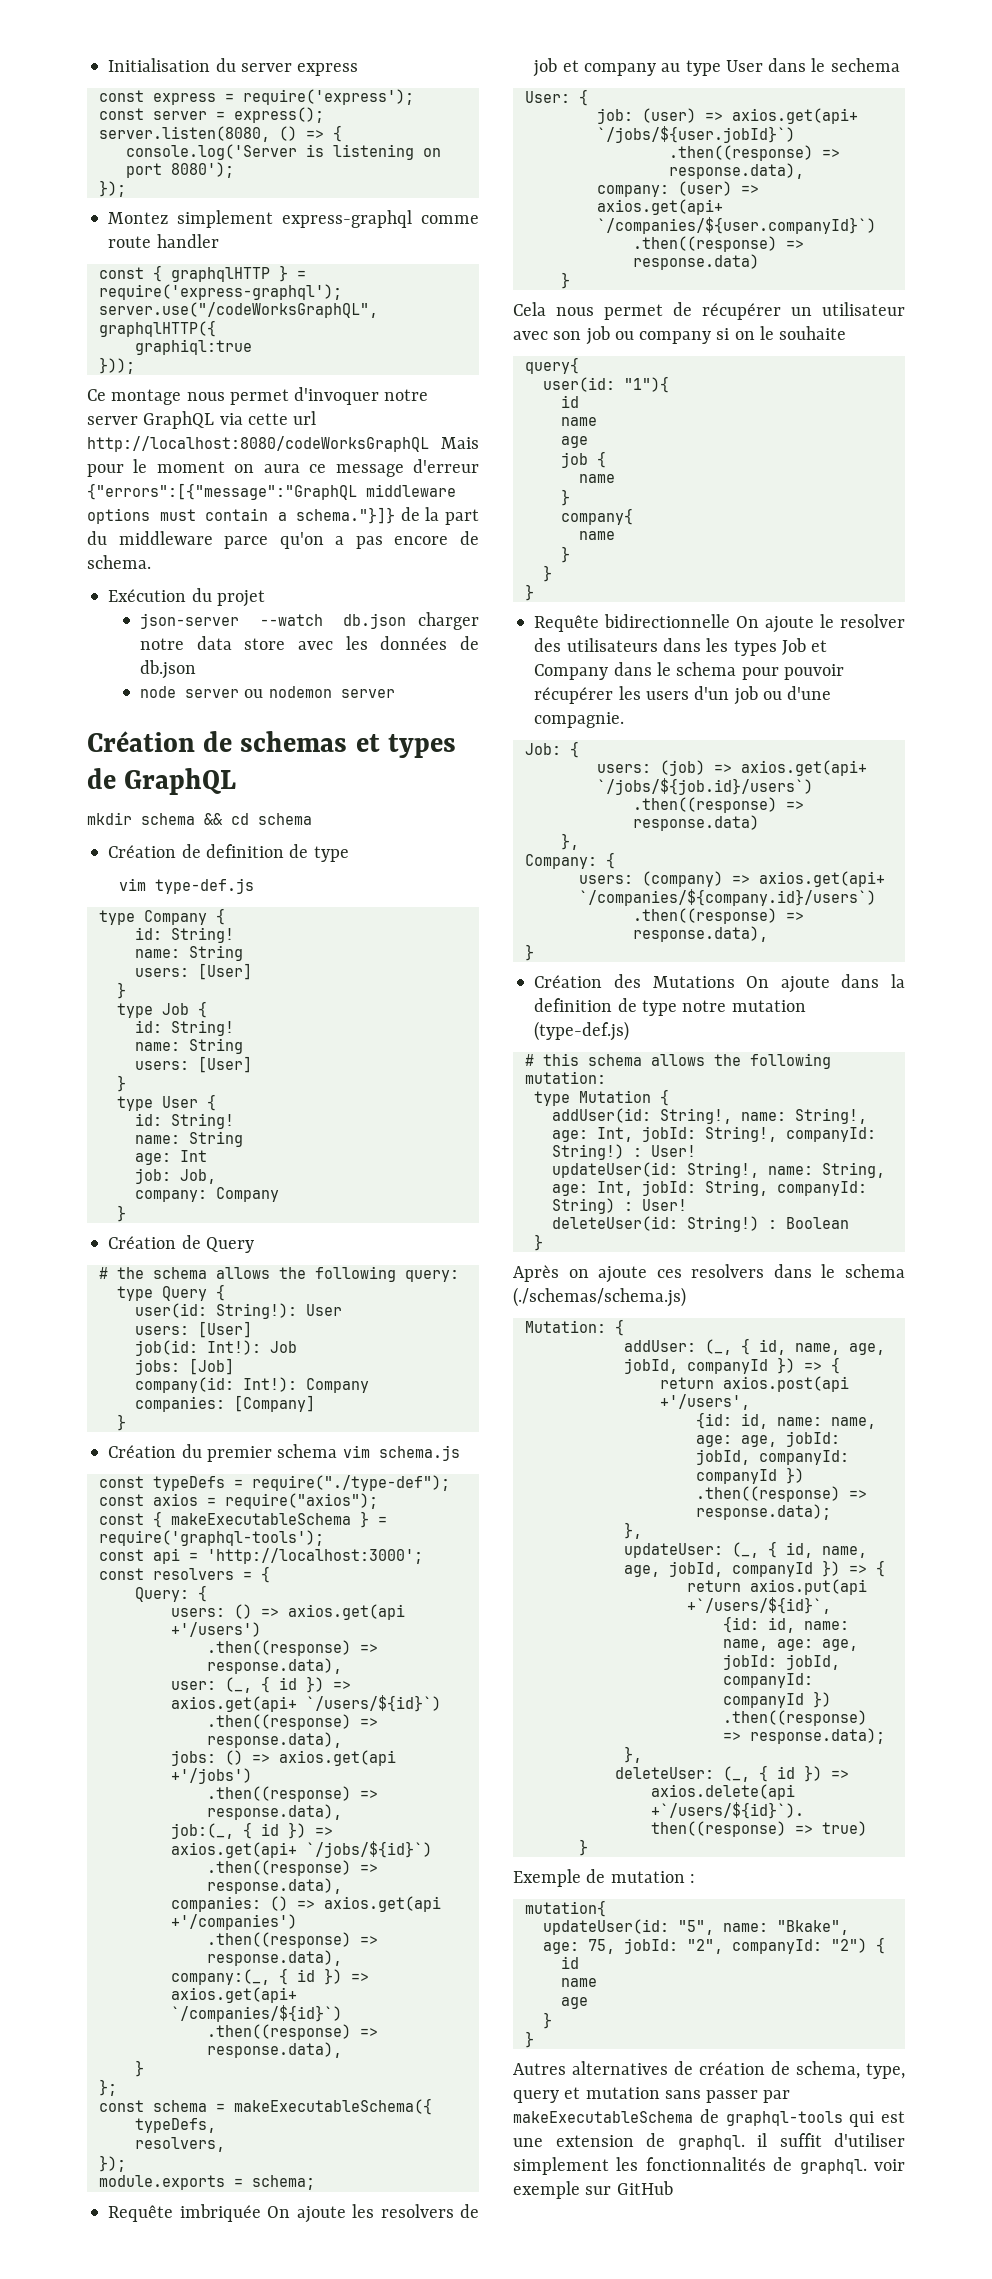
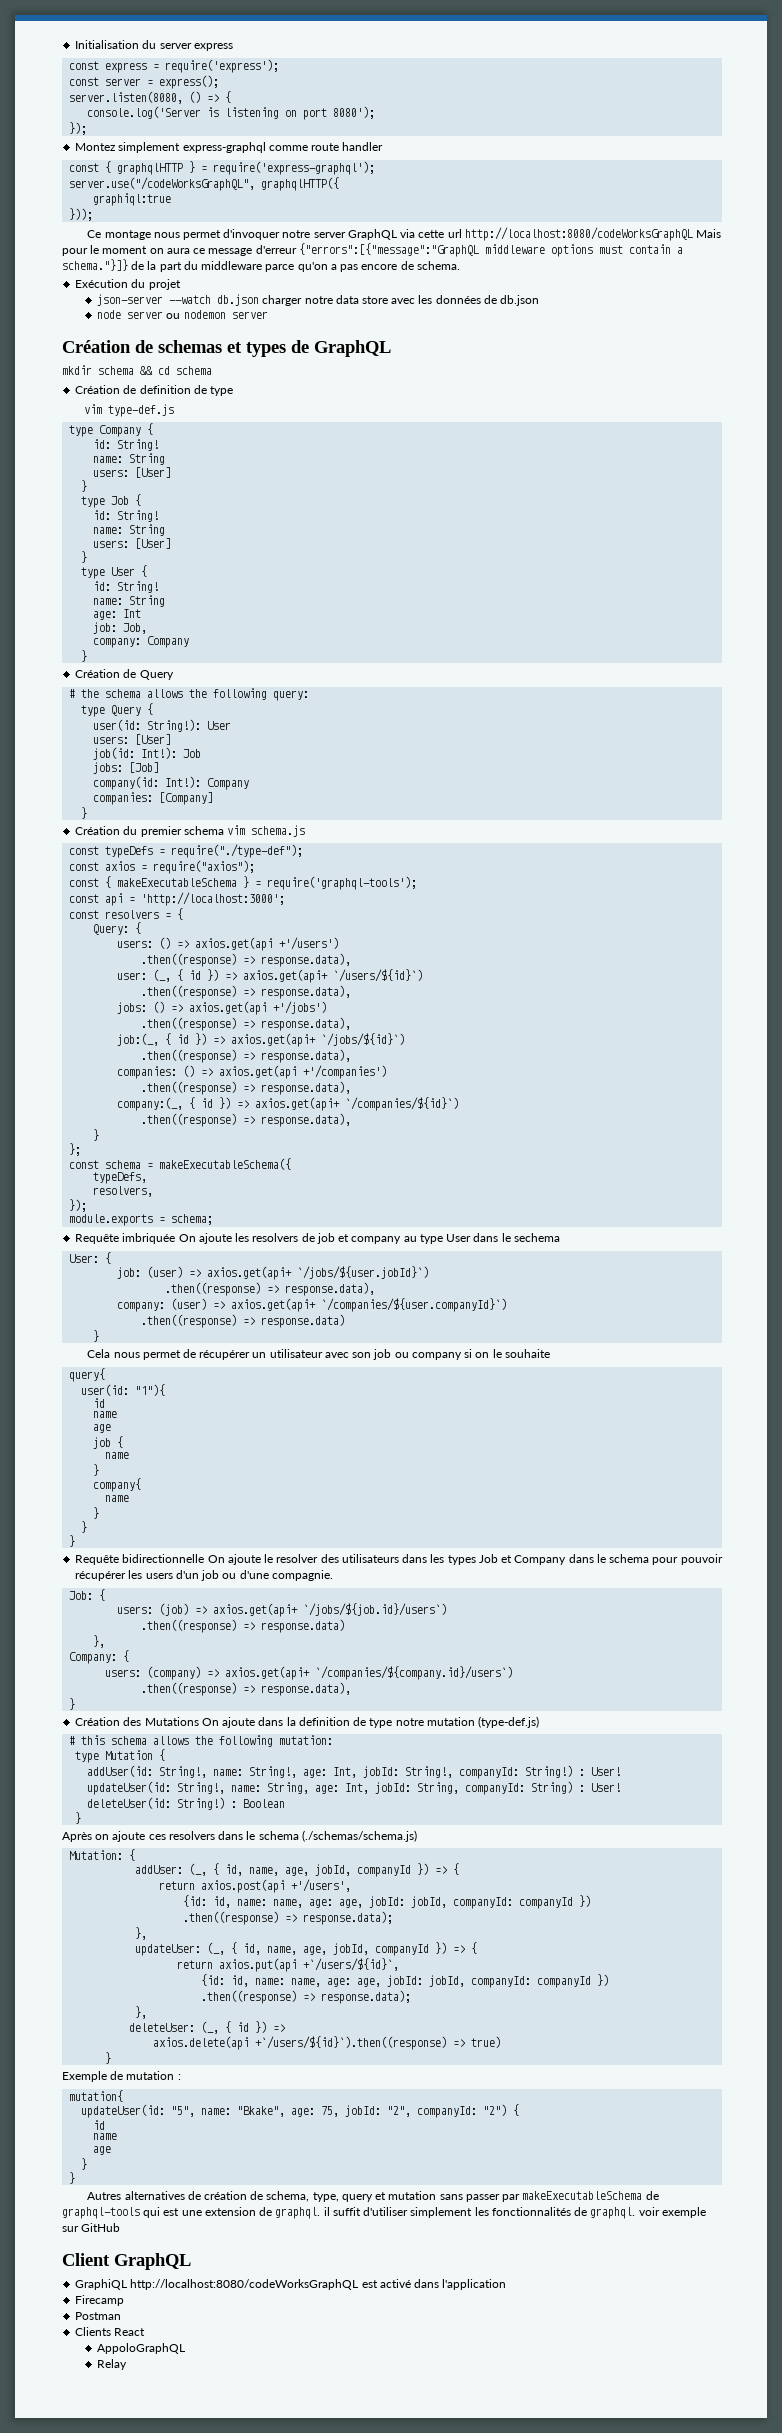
(673, 2188) none -> [62,2253,191,2270] [75,2279,507,2290] [75,2295,125,2306] [75,2312,122,2320] [75,2327,146,2336] [97,2343,186,2354] [97,2359,128,2370] // Client GraphQL // GraphiQL http://localhost:8080/codeWorksGraphQL est activé dans l'application // Firecamp // Postman // Clients React // AppoloGraphQL // Relay

